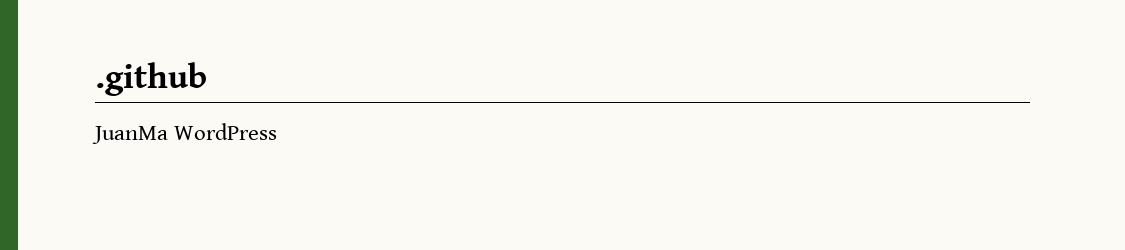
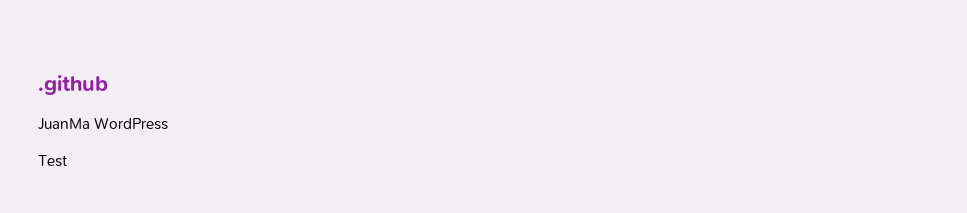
(278, 131) none -> [38,155,67,167] // Test

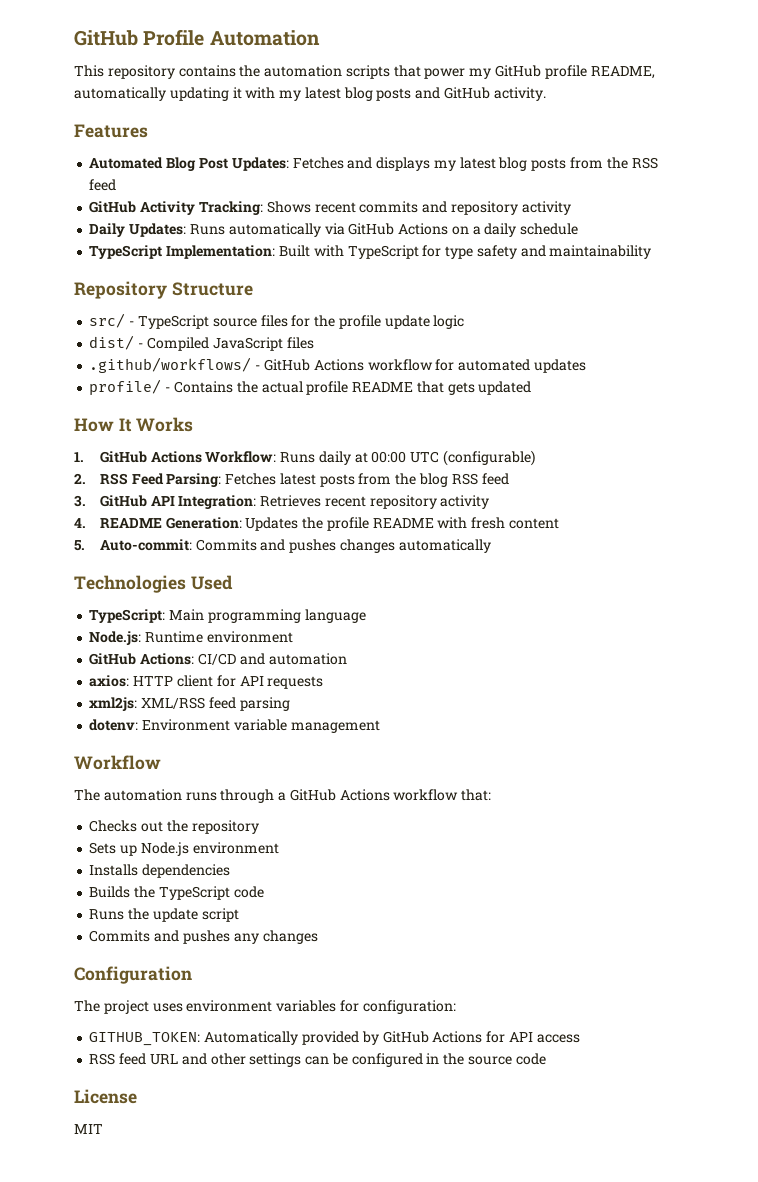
[38,75,108,95] [38,117,169,130] [38,155,67,167] .github // JuanMa WordPress // Test -> [74,29,320,46] [74,65,655,79] [74,87,546,101] [74,124,148,138] [89,157,658,171] [89,179,117,191] [89,201,571,215] [89,223,579,237] [89,245,652,259] [74,281,253,299] [89,313,465,329] [89,335,314,351] [89,357,586,373] [89,379,532,395] [74,417,194,432] [74,450,535,466] [74,473,509,487] [74,495,490,509] [74,517,559,531] [74,539,491,553] [74,575,233,593] [89,609,366,623] [89,631,293,645] [89,653,347,665] [89,675,324,689] [89,697,290,711] [89,719,380,733] [74,755,161,770] [74,789,492,803] [89,820,259,834] [89,842,279,856] [89,864,231,878] [89,886,264,900] [89,908,239,922] [89,930,318,944] [74,966,192,984] [74,1000,456,1014] [89,1031,580,1046] [89,1053,546,1067] [74,1089,137,1104] [74,1124,103,1134] GitHub Profile Automation // This repository contains the automation scripts that power my GitHub profile README, automatically updating it with my latest blog posts and GitHub activity. // Features // Automated Blog Post Updates: Fetches and displays my latest blog posts from the RSS feed // GitHub Activity Tracking: Shows recent commits and repository activity // Daily Updates: Runs automatically via GitHub Actions on a daily schedule // TypeScript Implementation: Built with TypeScript for type safety and maintainability // Repository Structure // src/ - TypeScript source files for the profile update logic // dist/ - Compiled JavaScript files // .github/workflows/ - GitHub Actions workflow for automated updates // profile/ - Contains the actual profile README that gets updated // How It Works // 1. GitHub Actions Workflow: Runs daily at 00:00 UTC (configurable) // 2. RSS Feed Parsing: Fetches latest posts from the blog RSS feed // 3. GitHub API Integration: Retrieves recent repository activity // 4. README Generation: Updates the profile README with fresh content // 5. Auto-commit: Commits and pushes changes automatically // Technologies Used // TypeScript: Main programming language // Node.js: Runtime environment // GitHub Actions: CI/CD and automation // axios: HTTP client for API requests // xml2js: XML/RSS feed parsing // dotenv: Environment variable management // Workflow // The automation runs through a GitHub Actions workflow that: // Checks out the repository // Sets up Node.js environment // Installs dependencies // Builds the TypeScript code // Runs the update script // Commits and pushes any changes // Configuration // The project uses environment variables for configuration: // GITHUB_TOKEN: Automatically provided by GitHub Actions for API access // RSS feed URL and other settings can be configured in the source code // License // MIT

